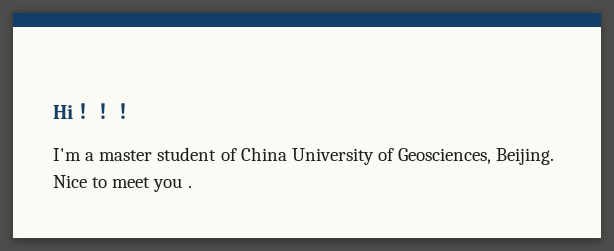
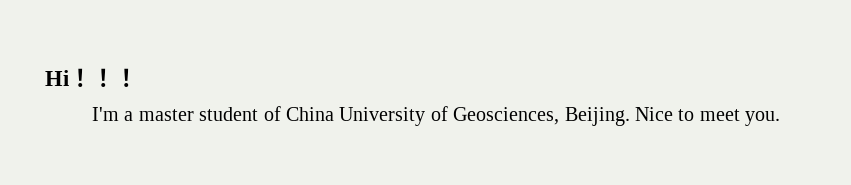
[153,178,192,192] you . -> [745,111,781,126] you.

